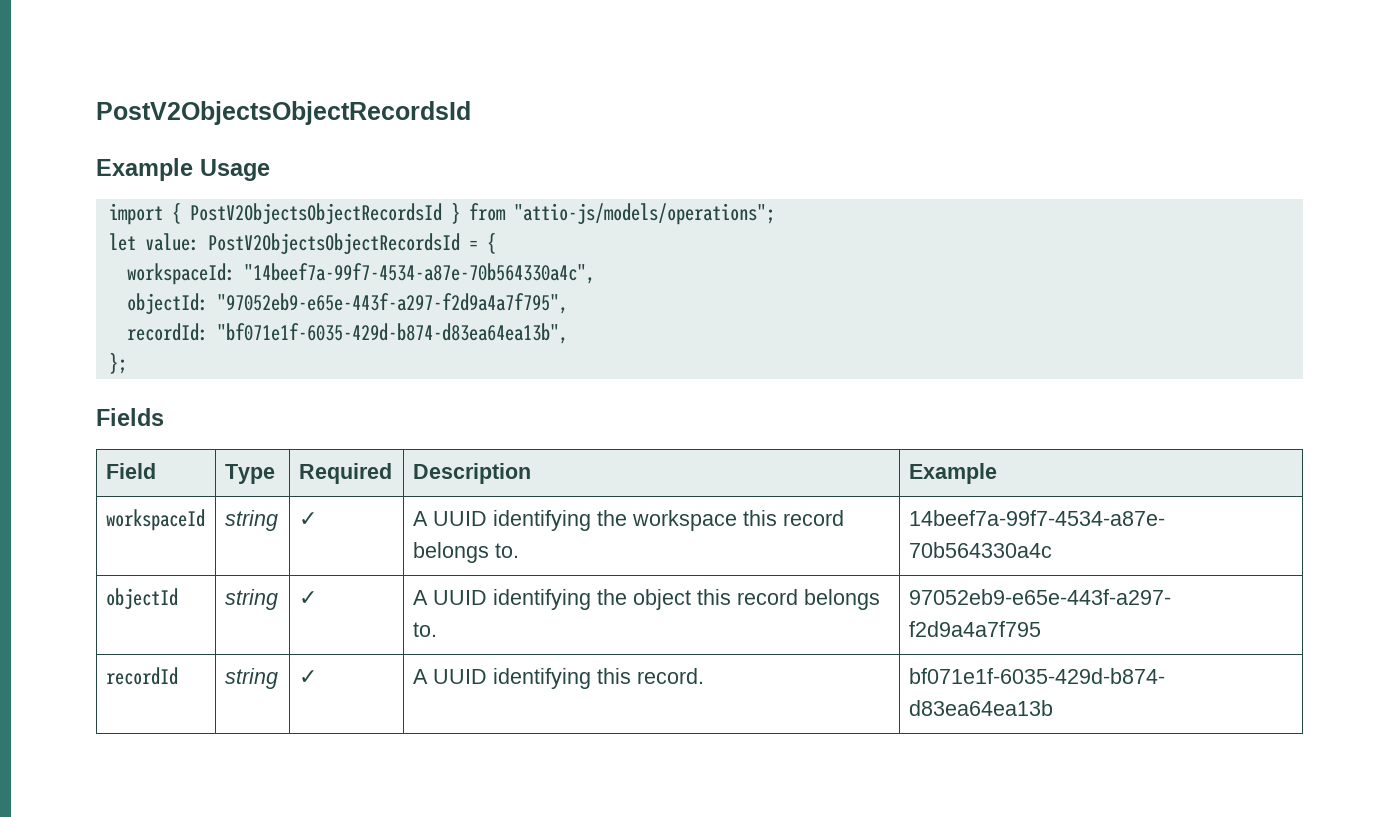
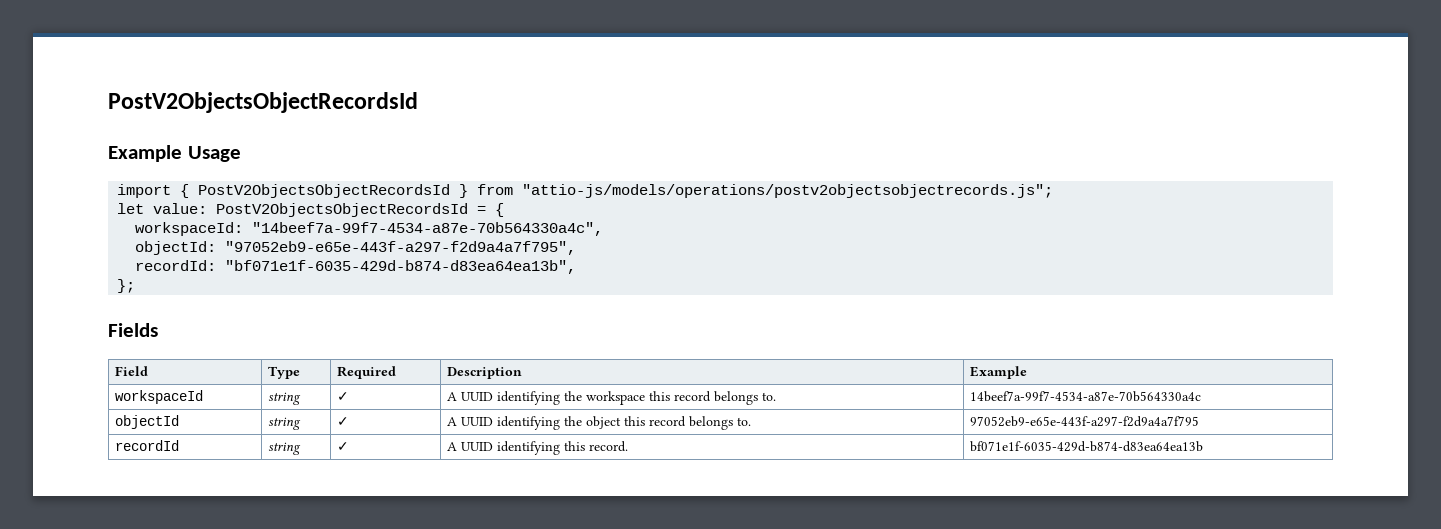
[513,203,775,225] "attio-js/models/operations"; -> [522,184,1054,198] "attio-js/models/operations/postv2objectsobjectrecords.js";

